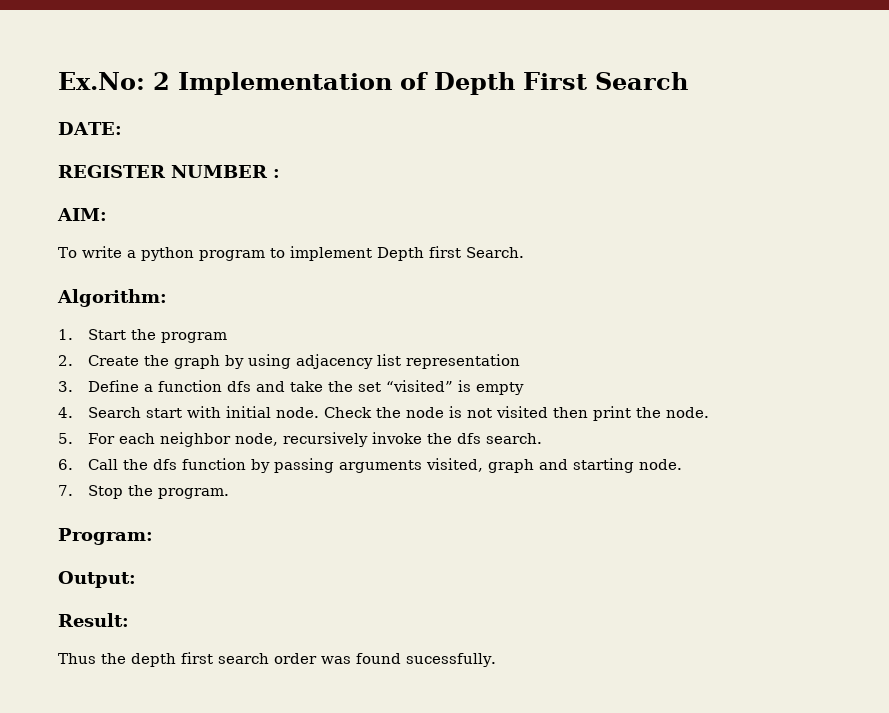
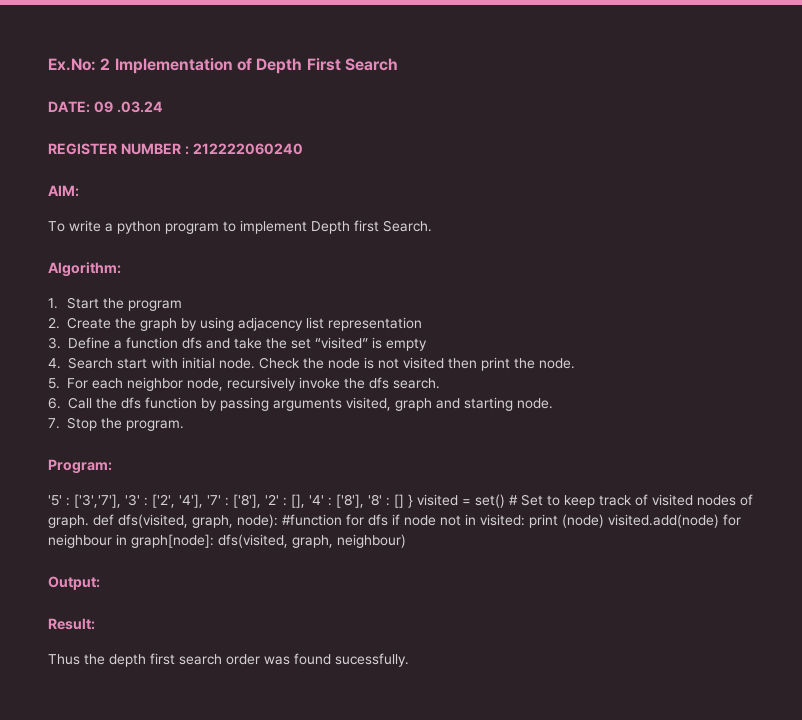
(122, 128) none -> [93,101,163,113] 09 .03.24
(280, 173) none -> [192,143,303,155] 212222060240
(153, 536) none -> [48,494,753,508] [48,514,741,528] [48,534,406,548] // '5' : ['3','7'], '3' : ['2', '4'], '7' : ['8'], '2' : [], '4' : ['8'], '8' : [] } visited = set() # Set to keep track of visited nodes of graph. def dfs(visited, graph, node): #function for dfs if node not in visited: print (node) visited.add(node) for neighbour in graph[node]: dfs(visited, graph, neighbour)

